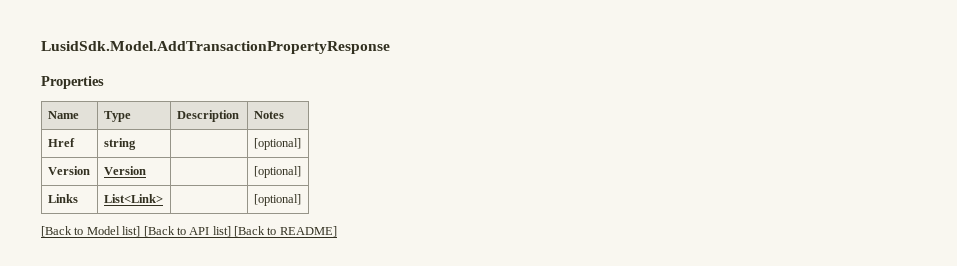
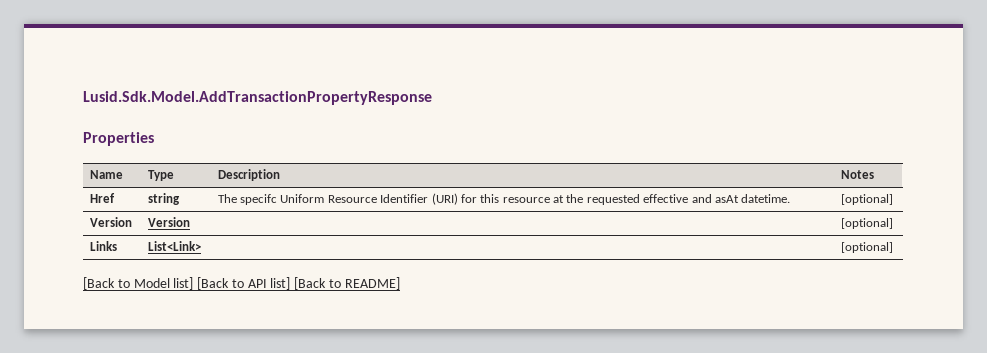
[41,41,390,54] LusidSdk.Model.AddTransactionPropertyResponse -> [83,91,432,105] Lusid.Sdk.Model.AddTransactionPropertyResponse
(136, 144) none -> [217,193,791,205] The specifc Uniform Resource Identifier (URI) for this resource at the requested effective and asAt datetime.

